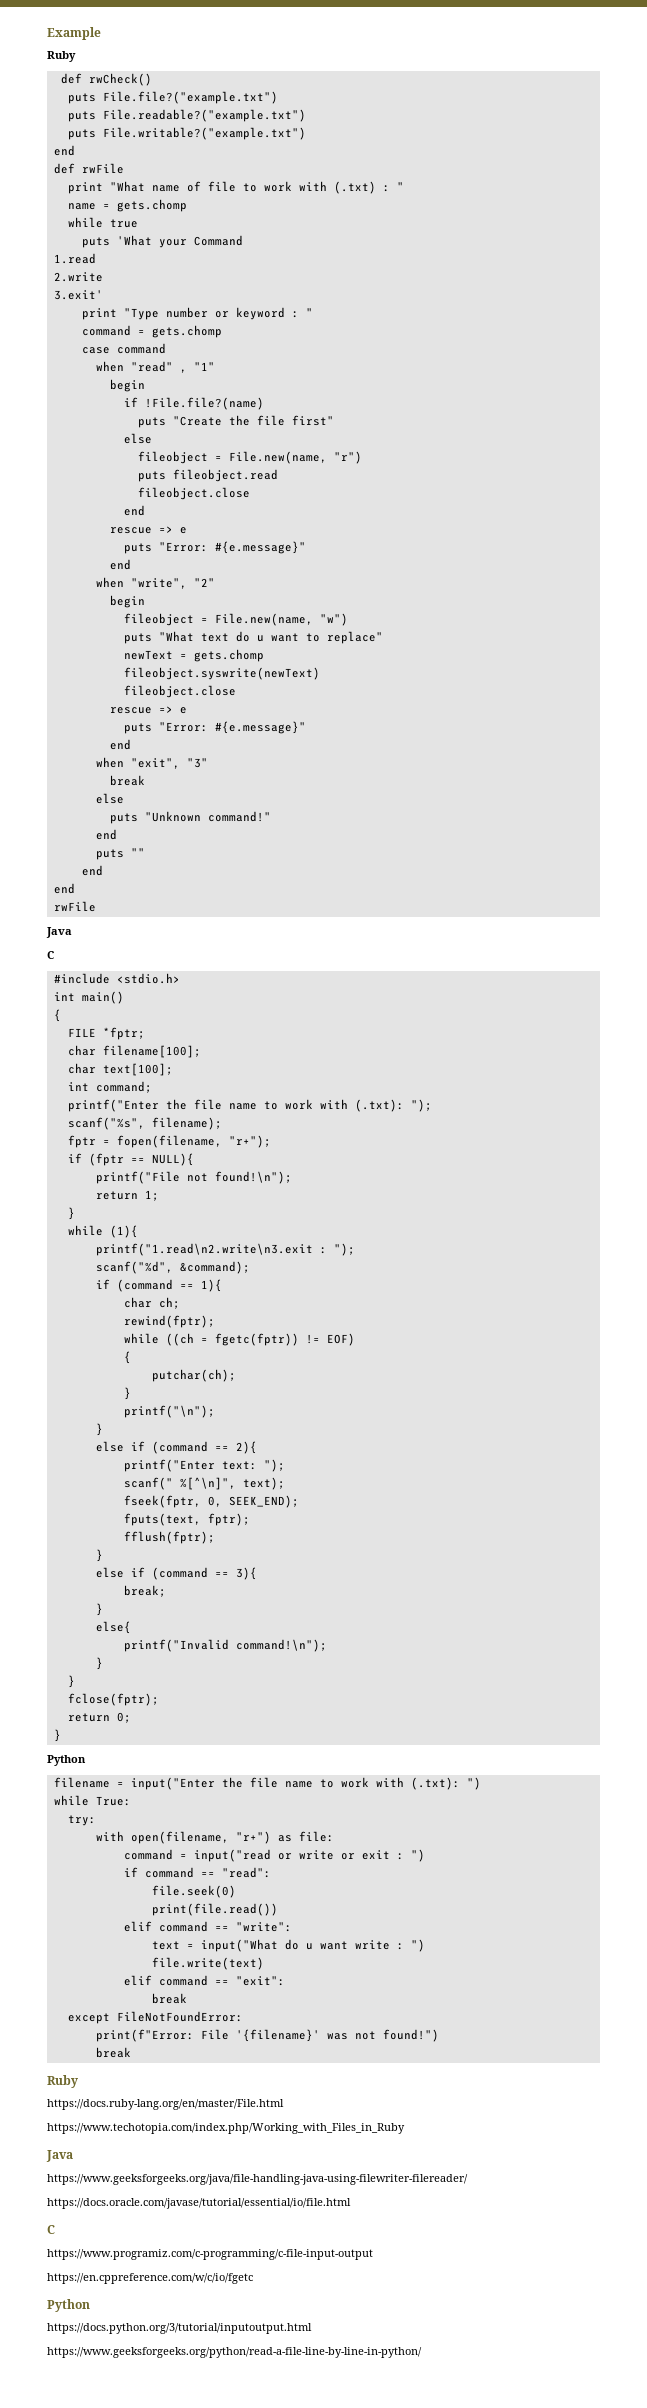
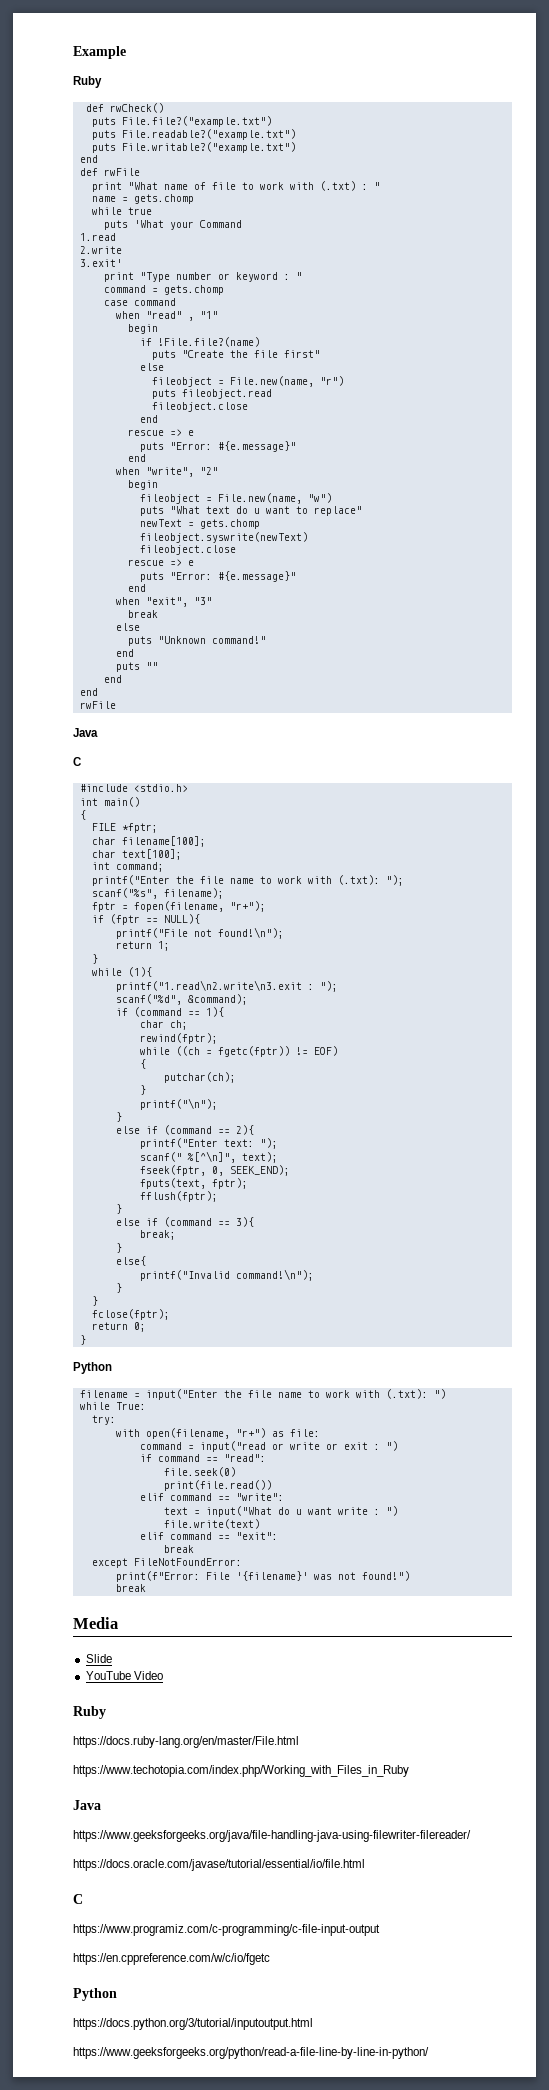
(131, 2052) none -> [73,1617,118,1629] [85,1654,112,1663] [85,1671,163,1680] // Media // Slide // YouTube Video

